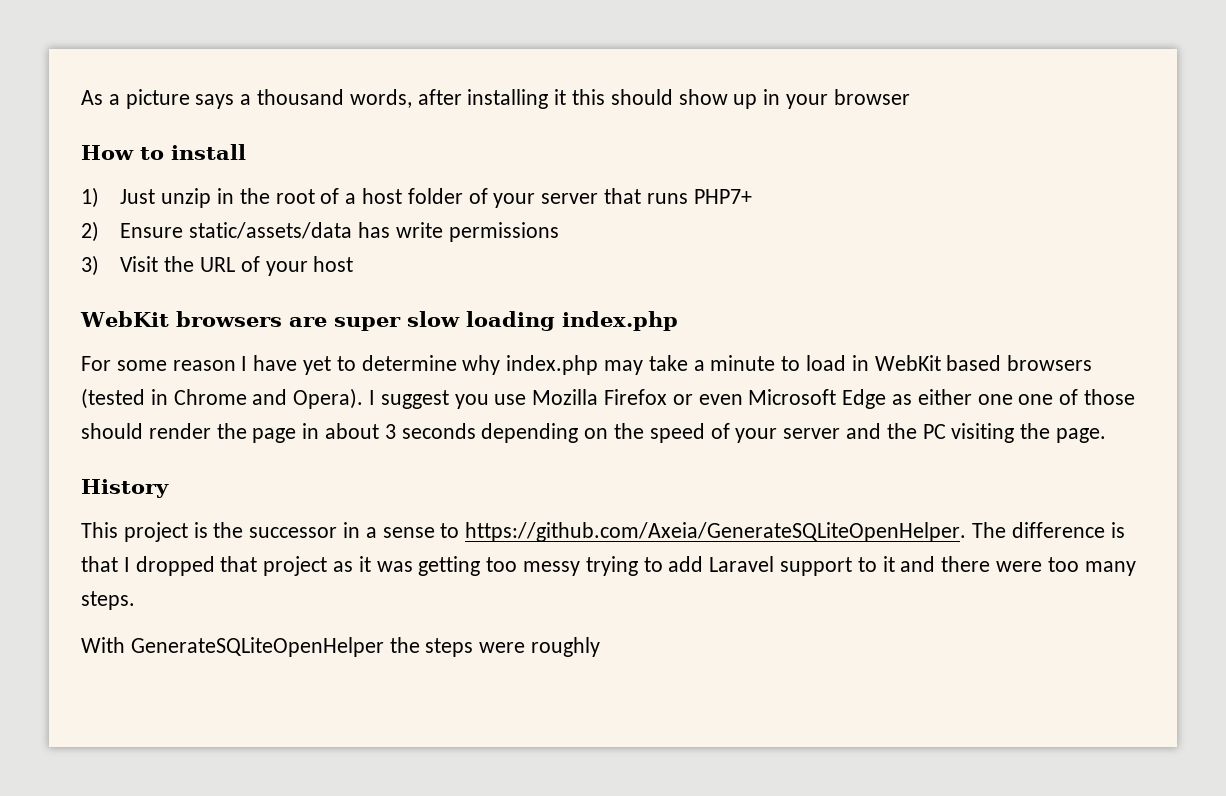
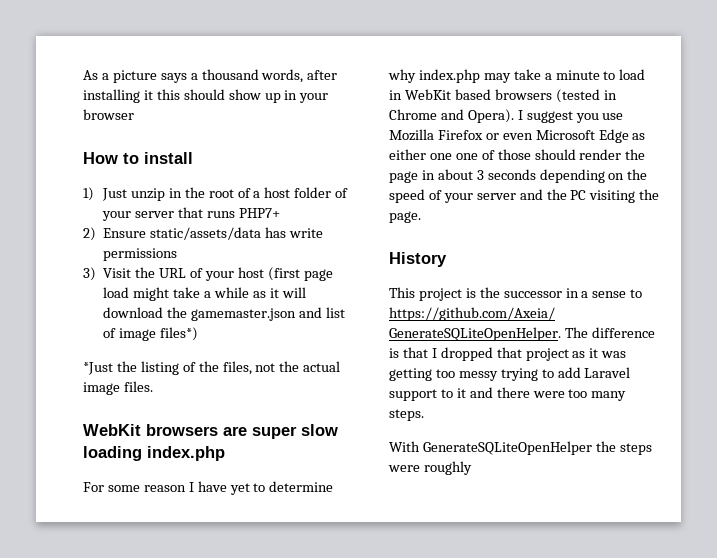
(354, 264) none -> [267,267,333,281] [103,287,306,301] [103,307,345,321] [103,327,199,341] [83,361,341,375] [83,381,153,395] (first page load might take a while as it will download the gamemaster.json and list of image files*) // *Just the listing of the files, not the actual image files.

